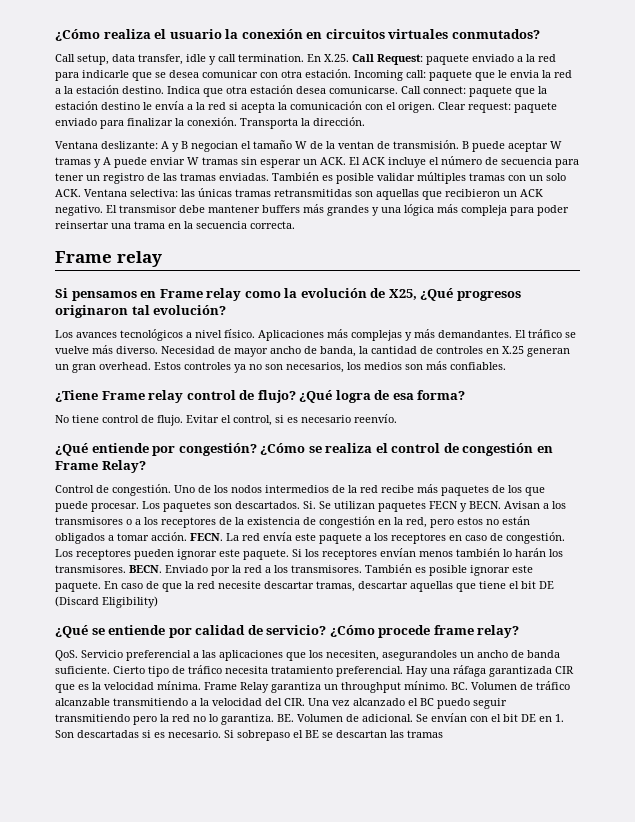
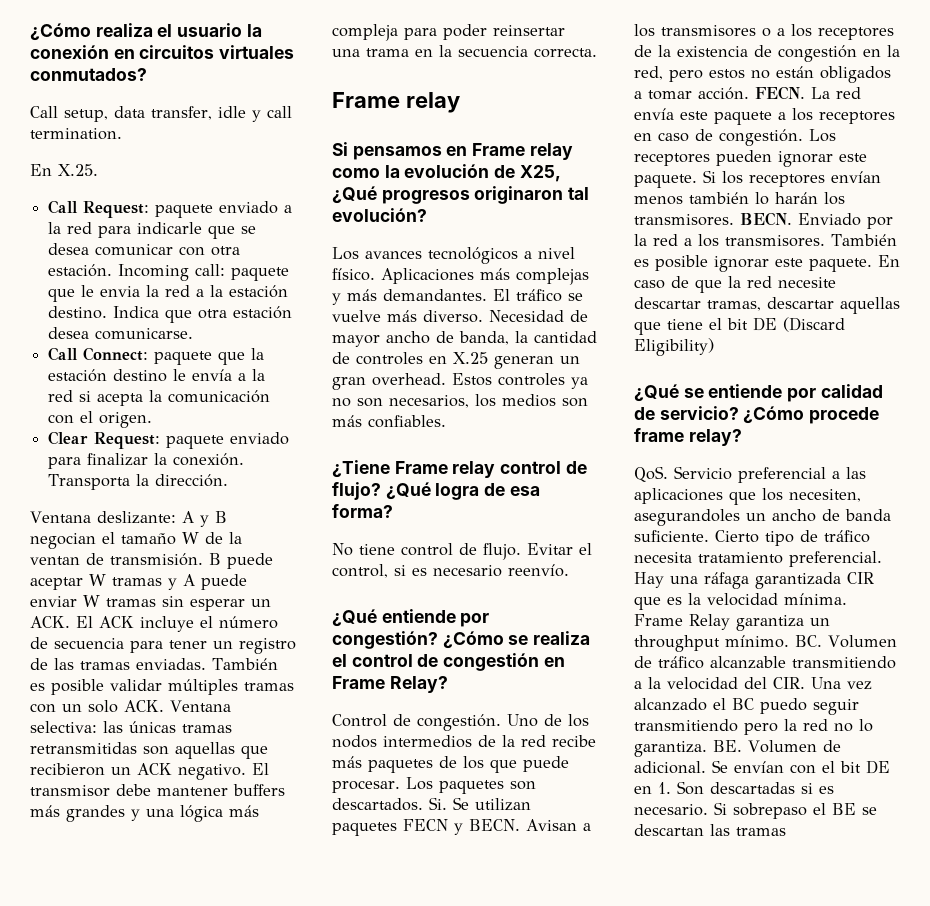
(304, 58) none -> (122, 134) //
(349, 58) none -> (98, 170) //
[401,86,466,94] Call connect: -> [48,347,149,361] // Call Connect:
[438,102,511,113] Clear request: -> [48,431,161,449] // Clear Request:

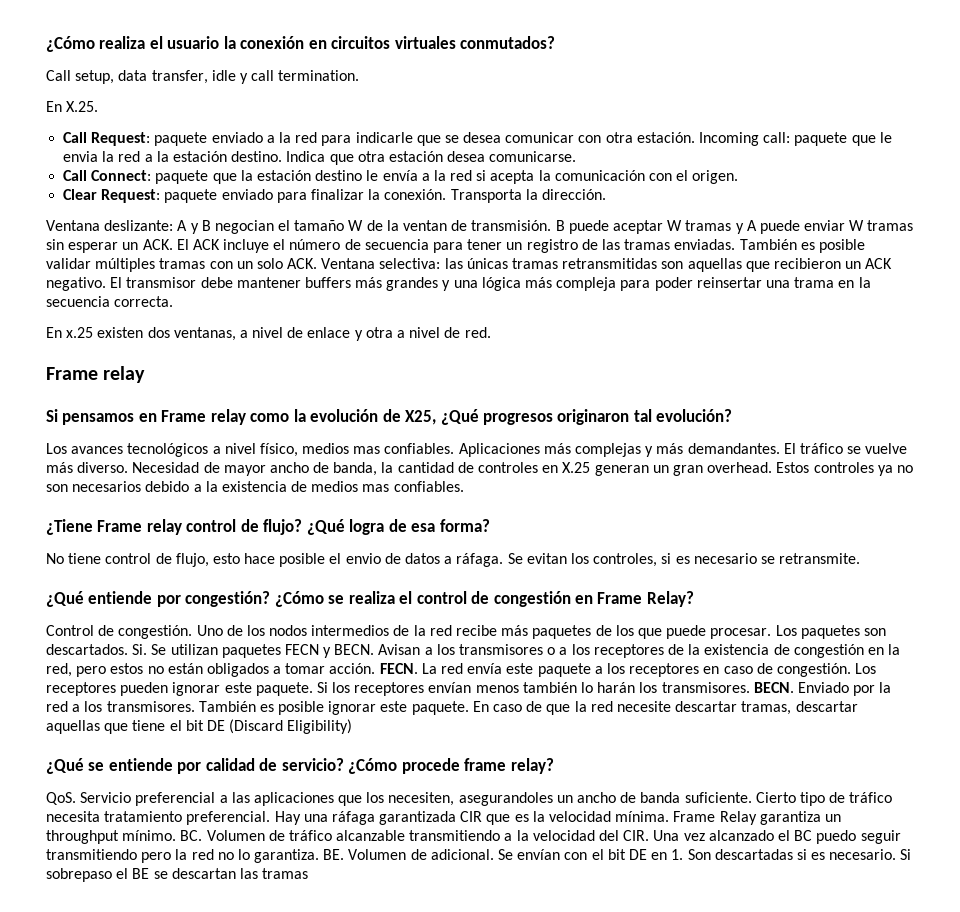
(597, 53) none -> [46,327,491,341] // En x.25 existen dos ventanas, a nivel de enlace y otra a nivel de red.
[332,268,375,281] físico. -> [259,443,455,457] físico, medios mas confiables.
[389,394,588,408] [332,415,362,427] necesarios, los medios son más -> [72,481,390,492] necesarios debido a la existencia de medios mas
[483,543,592,560] [332,564,388,578] flujo. Evitar el control, -> [175,553,658,567] flujo, esto hace posible el envio de datos a ráfaga. Se evitan los controles,
[508,564,569,577] reenvío. -> [760,553,861,564] se retransmite.

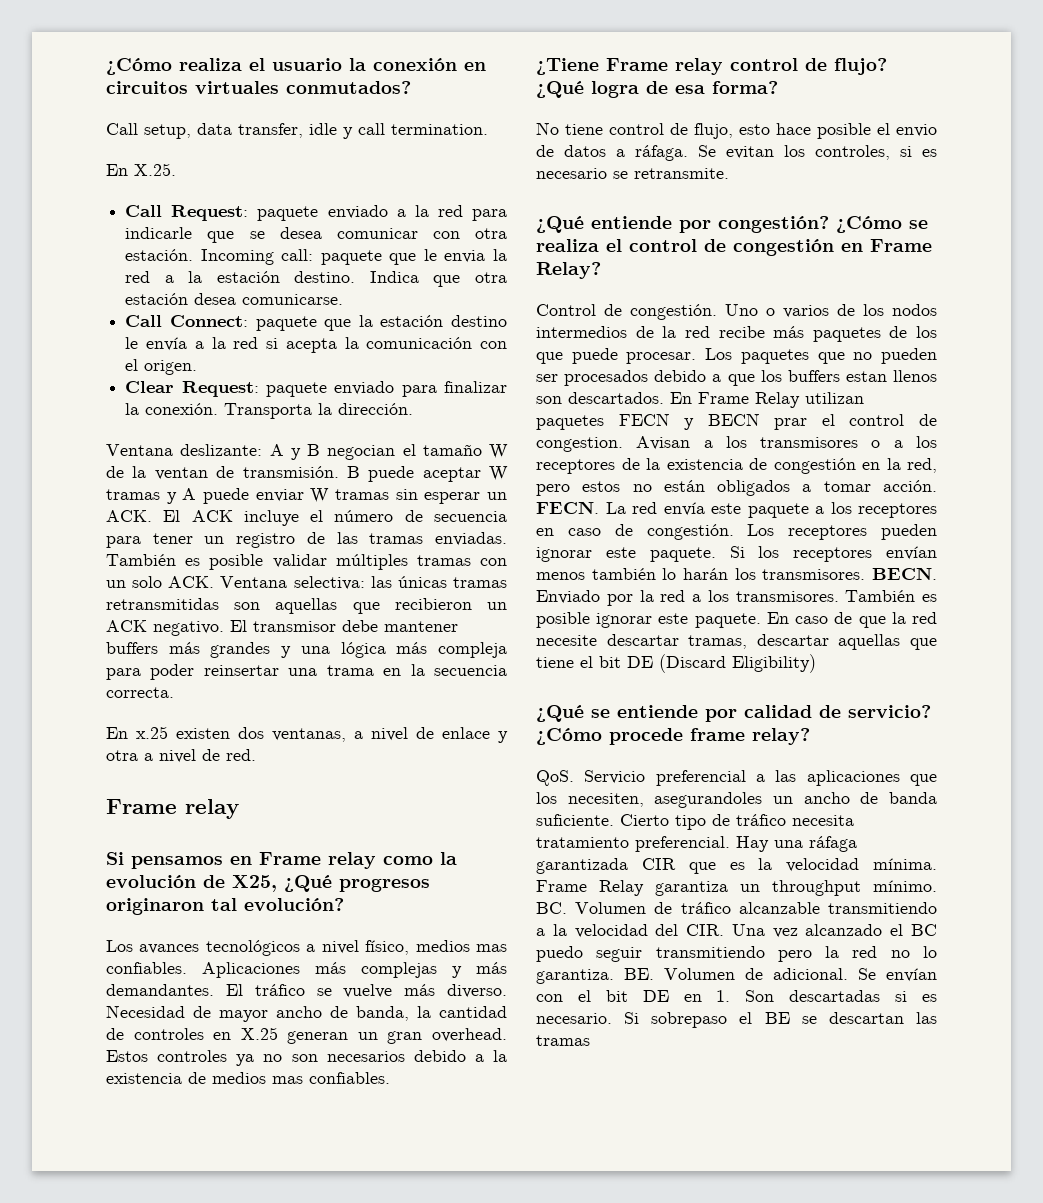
(223, 630) none -> [766,305,829,318] o varios
[863,628,886,636] [46,644,375,658] son descartados. Si. Se utilizan paquetes FECN y BECN. -> [817,348,937,364] [536,370,937,386] [536,392,864,408] [536,413,937,430] [536,437,623,452] que no pueden ser procesados debido a que los buffers estan llenos son descartados. En Frame Relay utilizan paquetes FECN y BECN prar el control de congestion.

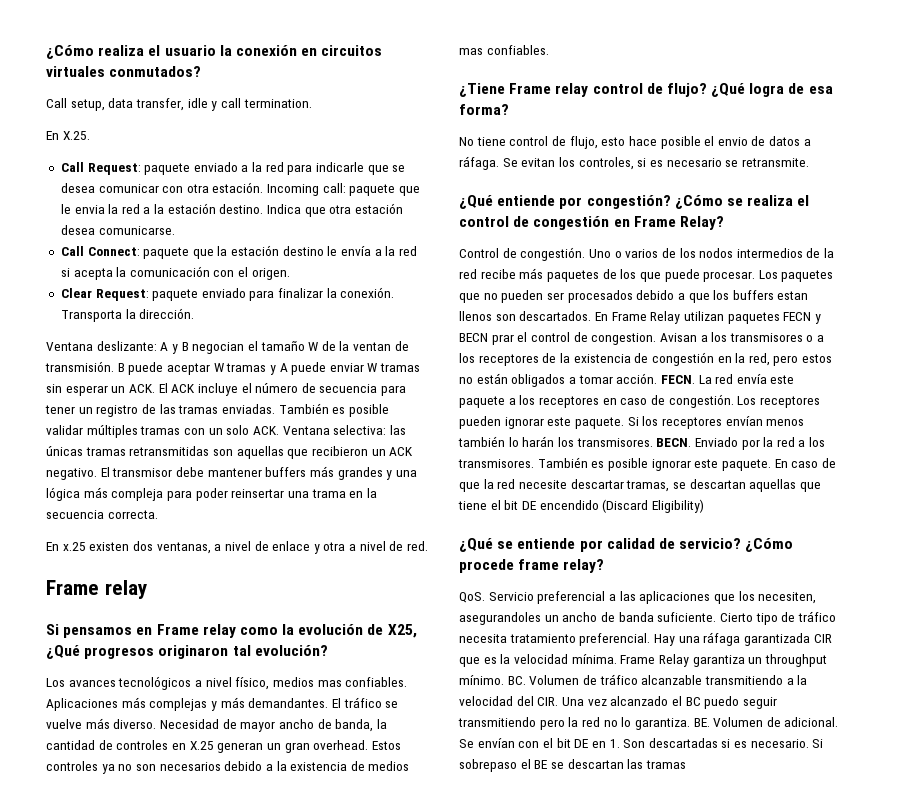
[756,634,829,646] descartar -> [672,479,746,489] se descartan
(653, 662) none -> [539,500,599,510] encendido

